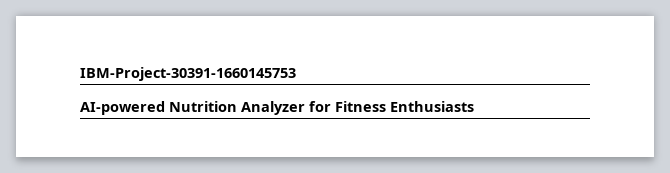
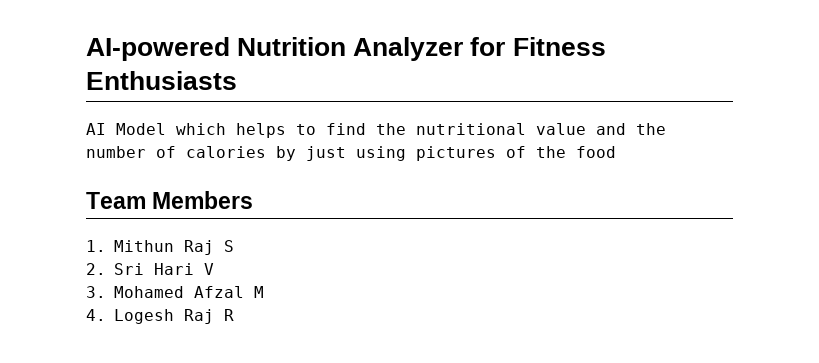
[80,67,296,81] IBM-Project-30391-1660145753 // -> (86, 49) none
(474, 106) none -> [86,123,666,138] [86,146,616,161] [86,191,254,209] [86,240,234,255] [86,263,214,275] [86,286,264,298] [86,309,234,324] // AI Model which helps to find the nutritional value and the number of calories by just using pictures of the food // Team Members // 1. Mithun Raj S // 2. Sri Hari V // 3. Mohamed Afzal M // 4. Logesh Raj R

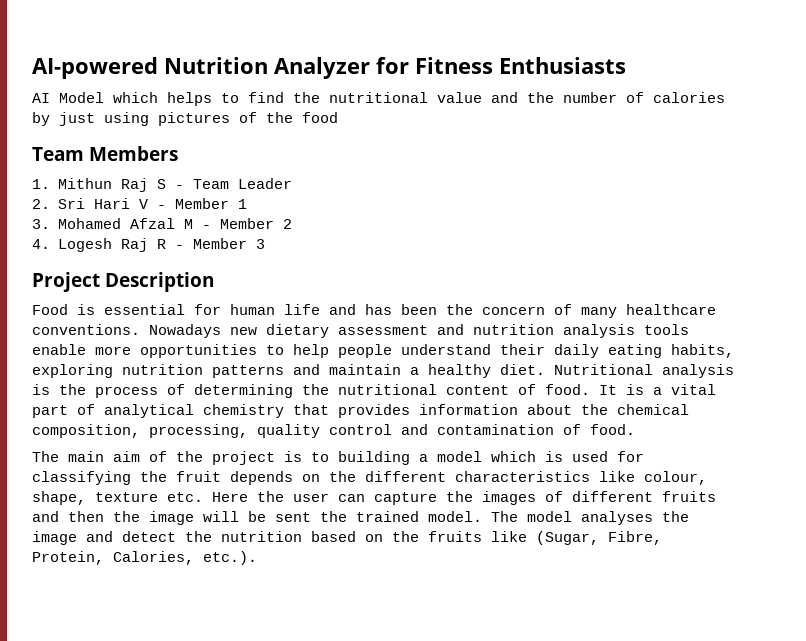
(234, 246) none -> [174,178,292,189] - Team Leader
(214, 269) none -> [156,198,247,209] - Member 1
(264, 292) none -> [201,218,292,229] - Member 2
(234, 315) none -> [174,238,265,249] [32,272,215,292] [32,304,716,318] [32,324,689,338] [32,344,734,358] [32,364,734,378] [32,384,716,398] [32,404,689,418] [32,424,635,438] [32,451,644,465] [32,471,707,485] [32,491,716,505] [32,511,689,525] [32,531,662,545] [32,551,257,565] - Member 3 // Project Description // Food is essential for human life and has been the concern of many healthcare conventions. Nowadays new dietary assessment and nutrition analysis tools enable more opportunities to help people understand their daily eating habits, exploring nutrition patterns and maintain a healthy diet. Nutritional analysis is the process of determining the nutritional content of food. It is a vital part of analytical chemistry that provides information about the chemical composition, processing, quality control and contamination of food. // The main aim of the project is to building a model which is used for classifying the fruit depends on the different characteristics like colour, shape, texture etc. Here the user can capture the images of different fruits and then the image will be sent the trained model. The model analyses the image and detect the nutrition based on the fruits like (Sugar, Fibre, Protein, Calories, etc.).

